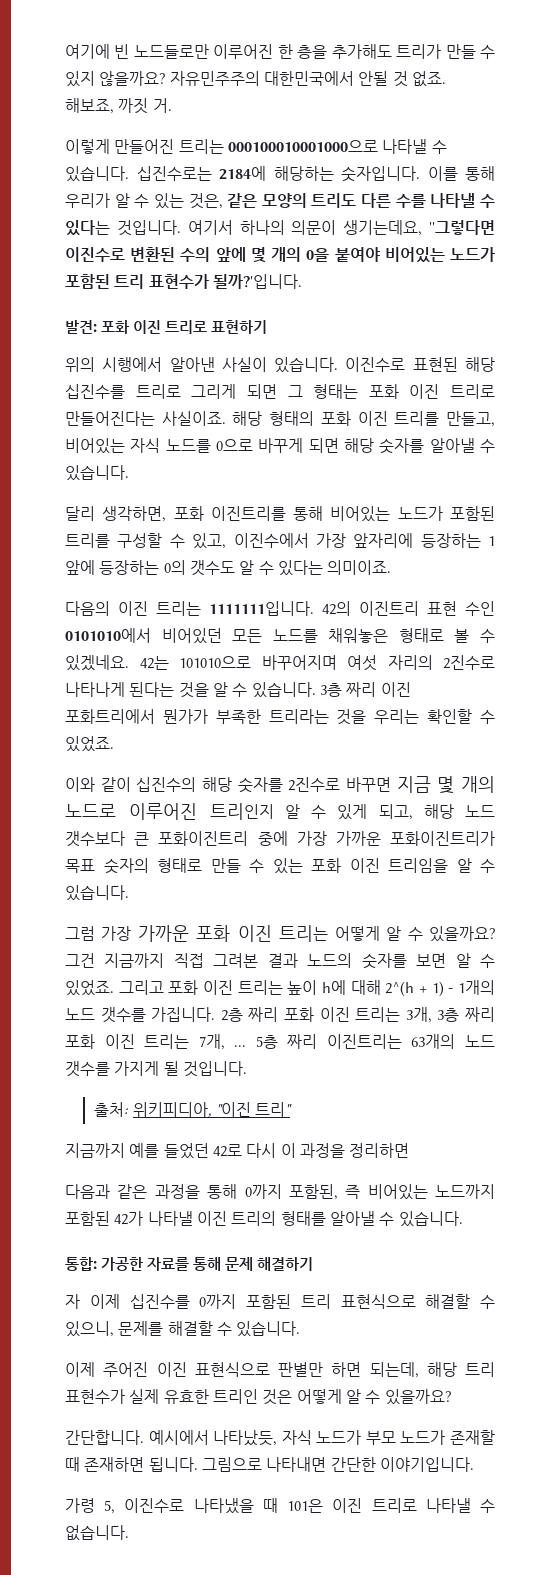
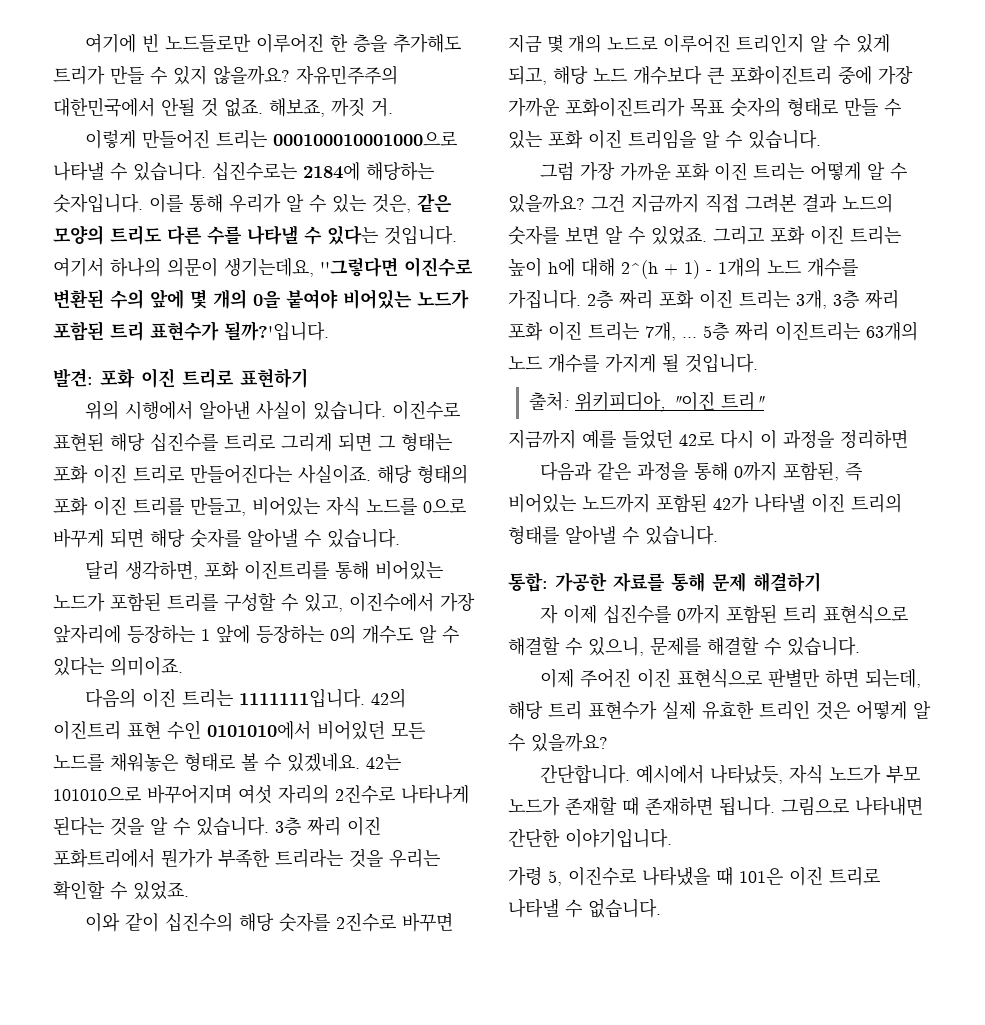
[189,560,235,576] 갯수도 -> [362,625,413,644] 개수도
[65,831,125,847] 갯수보다 -> [633,65,702,85] 개수보다
[100,1007,146,1023] 갯수를 -> [807,258,858,277] 개수를
[65,1061,110,1077] 갯수를 -> [548,354,599,373] 개수를

